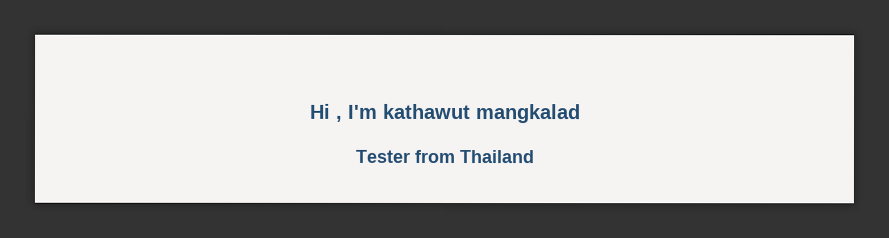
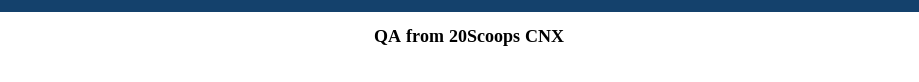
[309,103,581,124] [354,149,534,164] Hi , I'm kathawut mangkalad // Tester from Thailand -> [373,29,564,46] QA from 20Scoops CNX

